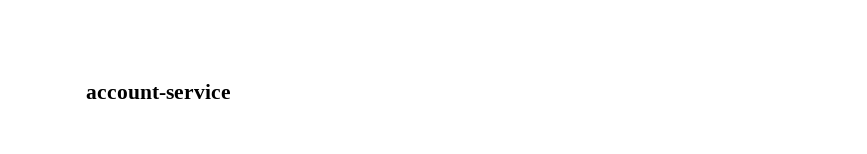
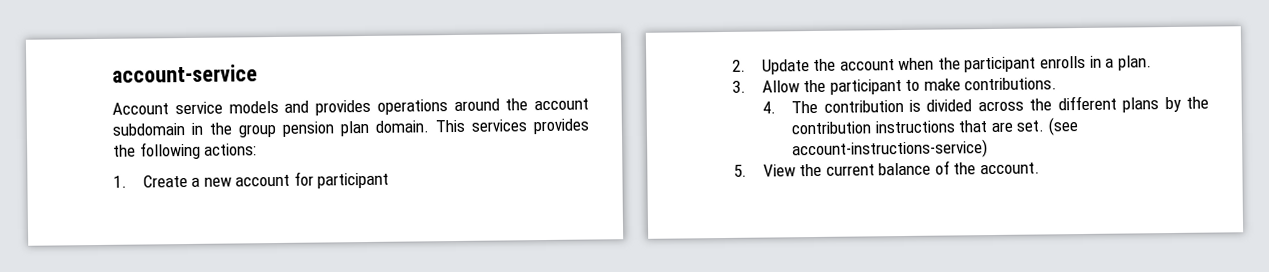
(231, 91) none -> [112,98,589,116] [112,118,589,138] [113,141,258,160] [113,171,390,189] [732,55,1152,75] [732,77,1058,95] [761,95,1209,114] [791,117,1080,136] [792,139,989,160] [733,160,1041,177] // Account service models and provides operations around the account subdomain in the group pension plan domain. This services provides the following actions: // 1. Create a new account for participant // 2. Update the account when the participant enrolls in a plan. // 3. Allow the participant to make contributions. // 4. The contribution is divided across the different plans by the contribution instructions that are set. (see account-instructions-service) // 5. View the current balance of the account.

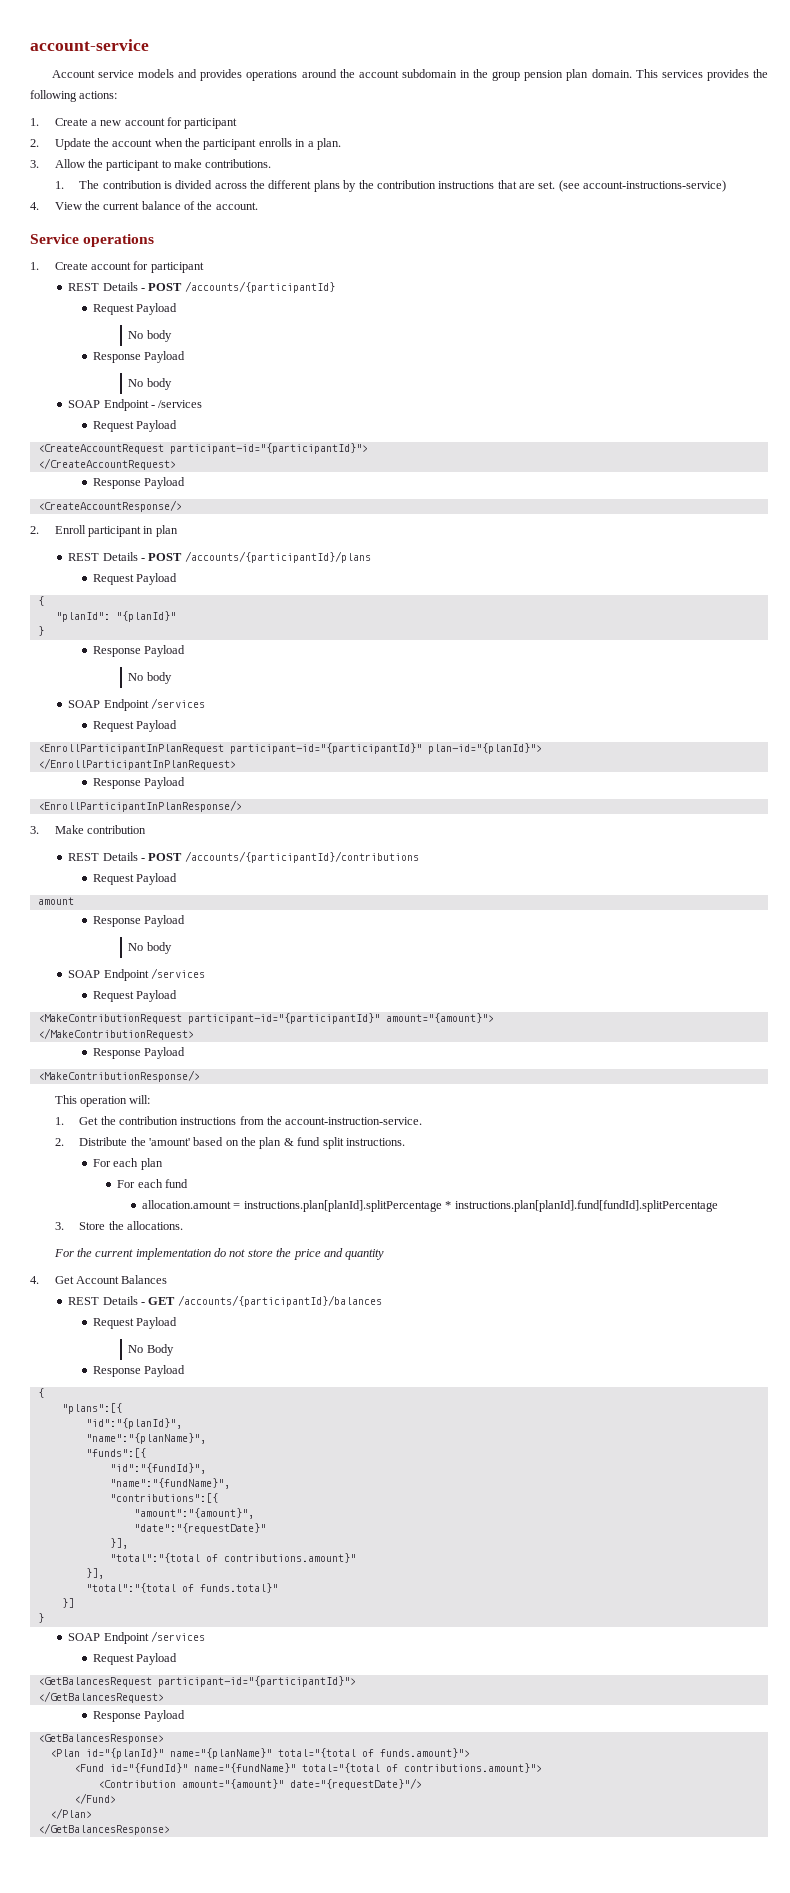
[761,101,776,114] 4. -> [54,181,64,189] 1.
[733,164,747,177] 5. -> [30,202,39,210] 4.
(1041, 168) none -> [30,234,155,247] [30,261,204,273] [68,281,335,293] [92,303,178,315] [128,330,172,342] [92,351,186,363] [128,378,172,390] [68,399,203,411] [92,420,178,432] [37,443,368,454] [37,458,176,470] [92,477,186,489] [37,500,182,512] [30,525,178,537] [68,551,371,563] [92,573,178,585] [37,596,44,606] [55,611,176,622] [37,626,44,636] [92,645,186,657] [128,672,172,684] [68,698,206,711] [92,720,178,732] [37,743,542,754] [37,758,236,770] [92,777,186,789] [37,800,242,812] [30,825,146,834] [68,851,419,863] [92,873,178,885] [37,897,74,905] [92,915,186,927] [128,942,172,954] [68,968,206,981] [92,990,178,1002] [37,1013,494,1024] [37,1028,194,1040] [92,1047,186,1059] [37,1070,200,1082] [54,1095,151,1107] [54,1116,423,1125] [54,1137,405,1149] [92,1158,163,1170] [117,1179,189,1188] [142,1200,718,1212] [54,1221,183,1230] [53,1248,385,1260] [30,1275,168,1284] [68,1295,382,1307] [92,1317,178,1329] [128,1344,174,1356] [92,1365,186,1377] [37,1388,44,1398] [61,1403,122,1414] [85,1418,182,1429] [85,1433,206,1444] [85,1448,146,1458] [109,1463,206,1474] [109,1478,230,1489] [109,1493,218,1503] [133,1508,254,1519] [133,1523,266,1534] [109,1538,128,1549] [109,1553,356,1563] [85,1568,104,1579] [85,1583,278,1593] [61,1598,74,1608] [37,1613,44,1623] [68,1631,206,1644] [92,1653,178,1665] [37,1676,356,1687] [37,1691,164,1703] [92,1710,186,1722] [37,1734,164,1744] [49,1748,470,1759] [73,1763,542,1773] [97,1778,422,1790] [73,1793,116,1804] [49,1808,92,1819] [37,1823,170,1835] // Service operations // 1. Create account for participant // REST Details - POST /accounts/{participantId} // Request Payload // No body // Response Payload // No body // SOAP Endpoint - /services // Request Payload // <CreateAccountRequest participant-id="{participantId}"> // </CreateAccountRequest> // Response Payload // <CreateAccountResponse/> // 2. Enroll participant in plan // REST Details - POST /accounts/{participantId}/plans // Request Payload // { // "planId": "{planId}" // } // Response Payload // No body // SOAP Endpoint /services // Request Payload // <EnrollParticipantInPlanRequest participant-id="{participantId}" plan-id="{planId}"> // </EnrollParticipantInPlanRequest> // Response Payload // <EnrollParticipantInPlanResponse/> // 3. Make contribution // REST Details - POST /accounts/{participantId}/contributions // Request Payload // amount // Response Payload // No body // SOAP Endpoint /services // Request Payload // <MakeContributionRequest participant-id="{participantId}" amount="{amount}"> // </MakeContributionRequest> // Response Payload // <MakeContributionResponse/> // This operation will: // 1. Get the contribution instructions from the account-instruction-service. // 2. Distribute the 'amount' based on the plan & fund split instructions. // For each plan // For each fund // allocation.amount = instructions.plan[planId].splitPercentage * instructions.plan[planId].fund[fundId].splitPercentage // 3. Store the allocations. // For the current implementation do not store the price and quantity // 4. Get Account Balances // REST Details - GET /accounts/{participantId}/balances // Request Payload // No Body // Response Payload // { // "plans":[{ // "id":"{planId}", // "name":"{planName}", // "funds":[{ // "id":"{fundId}", // "name":"{fundName}", // "contributions":[{ // "amount":"{amount}", // "date":"{requestDate}" // }], // "total":"{total of contributions.amount}" // }], // "total":"{total of funds.total}" // }] // } // SOAP Endpoint /services // Request Payload // <GetBalancesRequest participant-id="{participantId}"> // </GetBalancesRequest> // Response Payload // <GetBalancesResponse> // <Plan id="{planId}" name="{planName}" total="{total of funds.amount}"> // <Fund id="{fundId}" name="{fundName}" total="{total of contributions.amount}"> // <Contribution amount="{amount}" date="{requestDate}"/> // </Fund> // </Plan> // </GetBalancesResponse>

